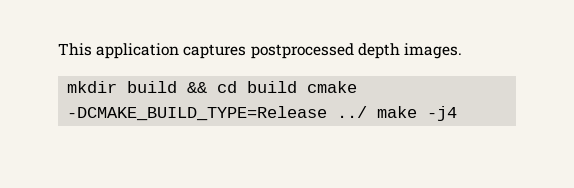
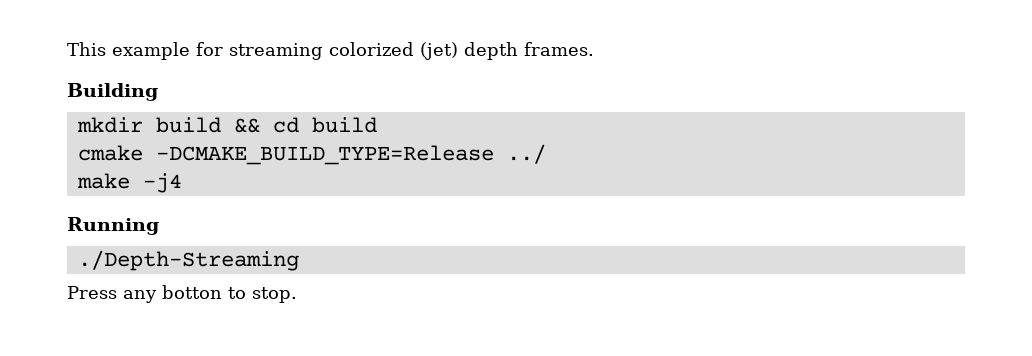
[96,43,462,59] application captures postprocessed depth images. -> [112,42,594,60] [67,83,158,101] example for streaming colorized (jet) depth frames. // Building
(298, 87) none -> (377, 125) //
(368, 112) none -> (546, 154) //
(458, 113) none -> [67,217,159,235] [77,250,299,271] [67,285,297,303] // Running // ./Depth-Streaming // Press any botton to stop.

